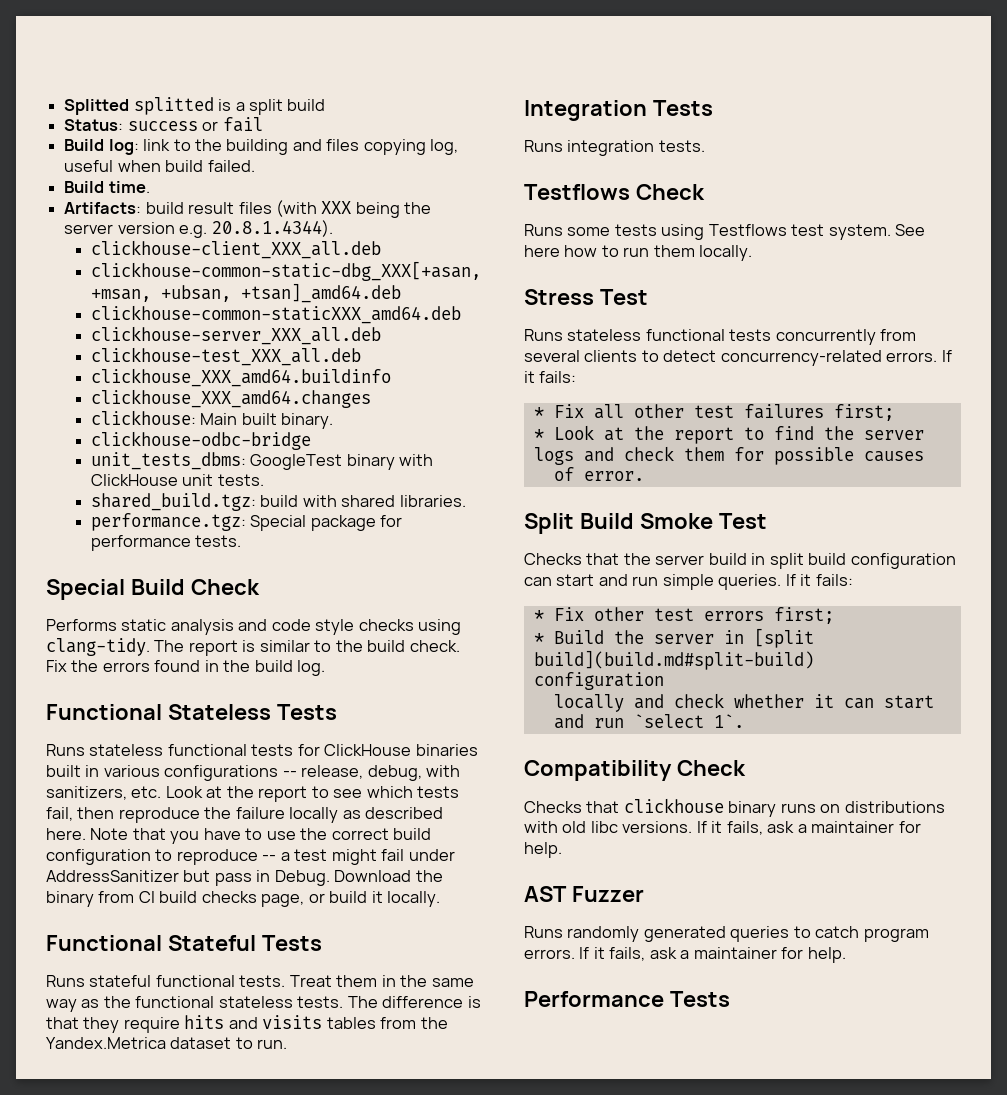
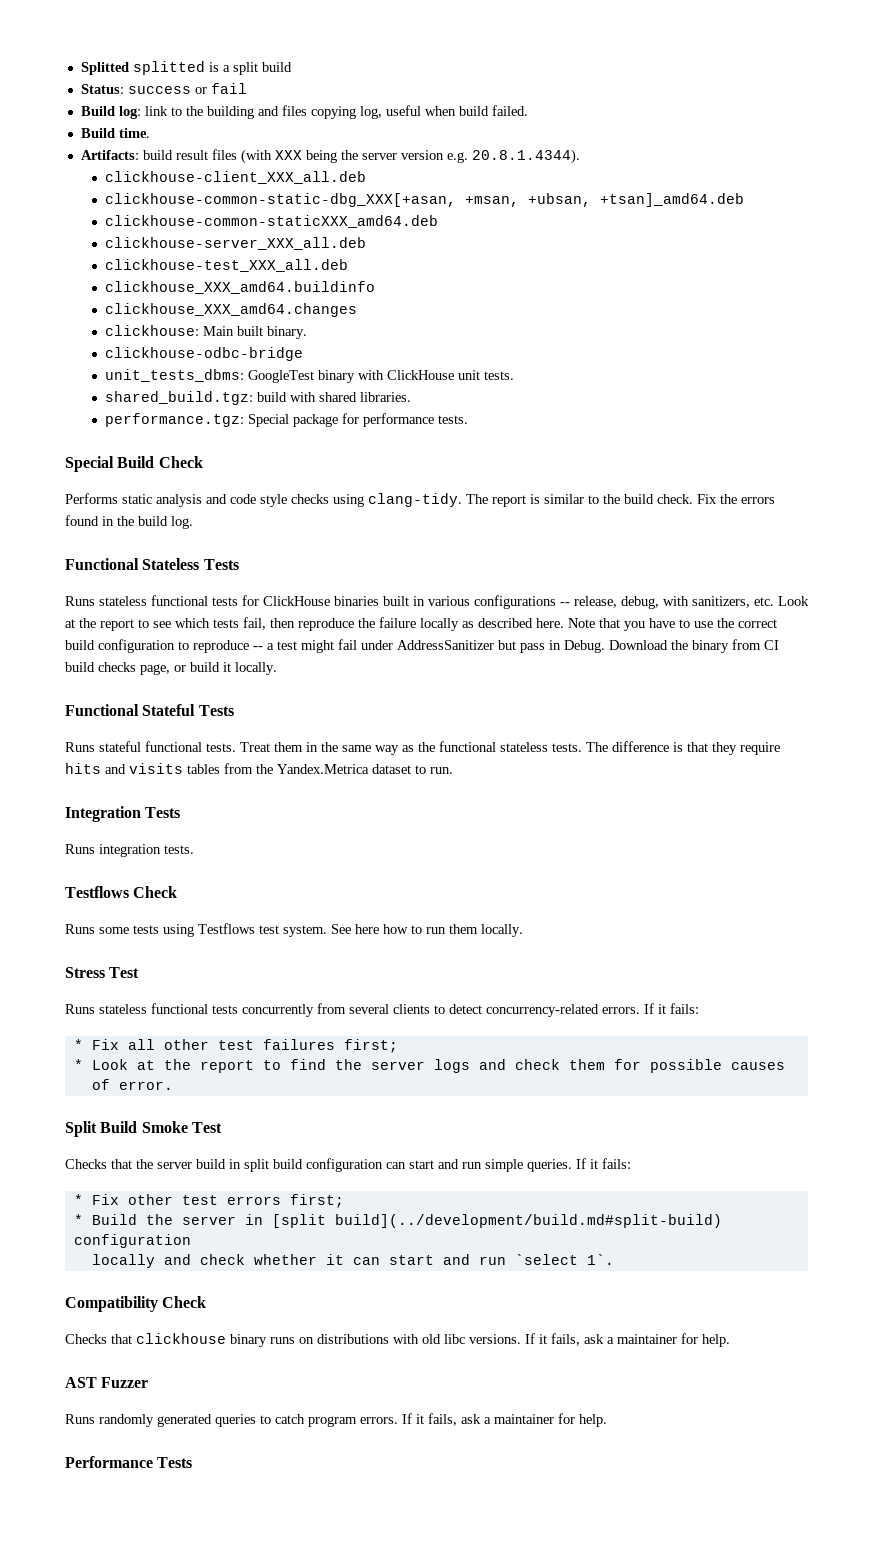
[533,650,814,670] build](build.md#split-build) -> [334,1214,722,1228] build](../development/build.md#split-build)

